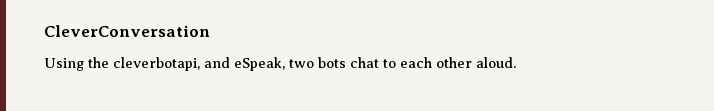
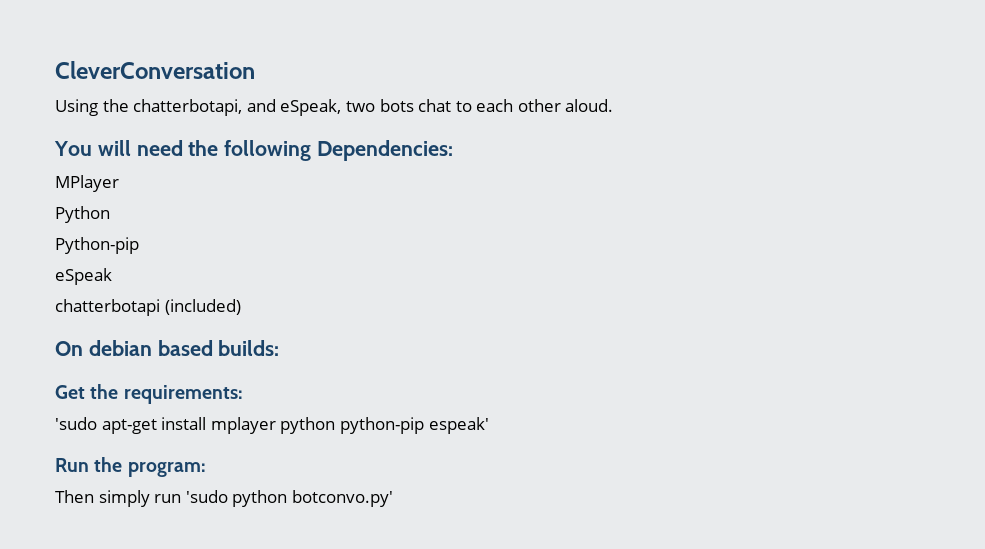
[113,57,200,71] cleverbotapi, -> [133,99,243,116] chatterbotapi,
(516, 62) none -> [54,140,453,161] [55,175,119,192] [55,206,110,223] [55,237,139,254] [55,268,112,285] [55,299,241,316] [55,340,280,356] [55,384,243,404] [55,417,489,434] [55,457,206,477] [55,490,393,507] // You will need the following Dependencies: // MPlayer // Python // Python-pip // eSpeak // chatterbotapi (included) // On debian based builds: // Get the requirements: // 'sudo apt-get install mplayer python python-pip espeak' // Run the program: // Then simply run 'sudo python botconvo.py'

